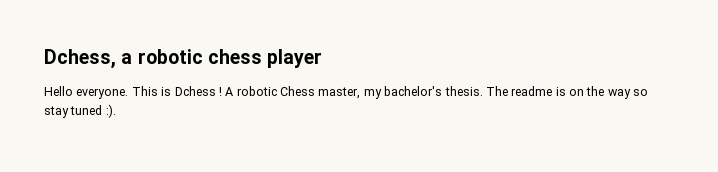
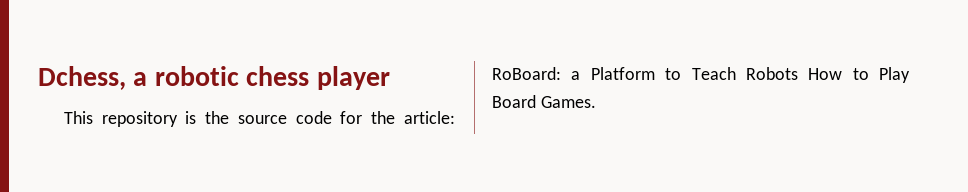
[44,86,649,99] [44,104,116,118] Hello everyone. This is Dchess ! A robotic Chess master, my bachelor's thesis. The readme is on the way so stay tuned :). -> [63,111,456,127] [492,67,910,83] [492,95,596,108] This repository is the source code for the article: RoBoard: a Platform to Teach Robots How to Play Board Games.

